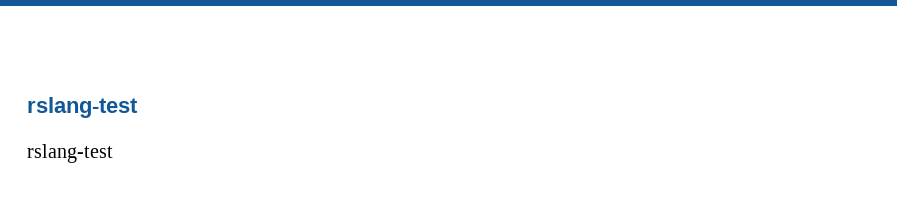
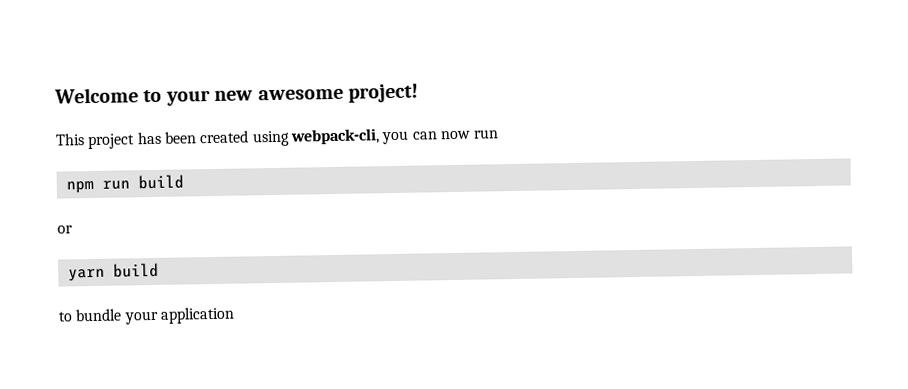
[27,97,138,118] [27,144,113,163] rslang-test // rslang-test -> [54,83,419,106] [55,128,500,150] [65,174,184,194] [57,225,73,234] [67,262,159,282] [58,306,235,325] Welcome to your new awesome project! // This project has been created using webpack-cli, you can now run // npm run build // or // yarn build // to bundle your application

